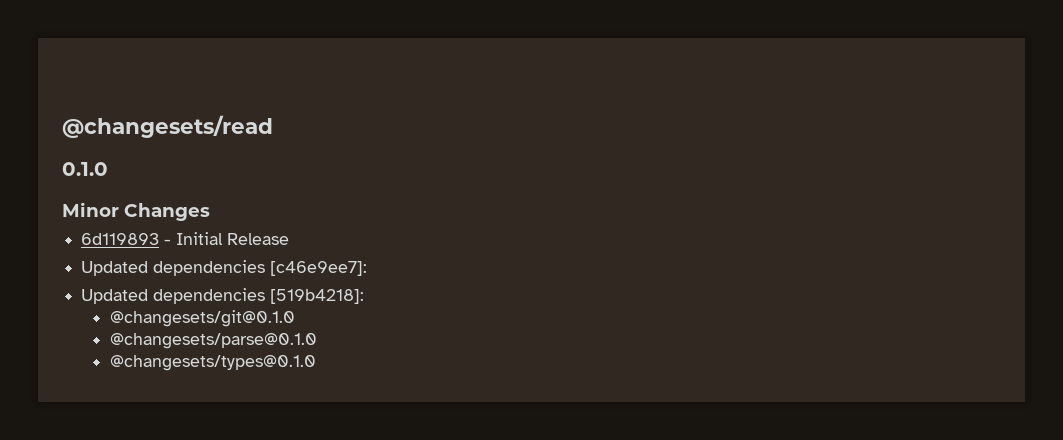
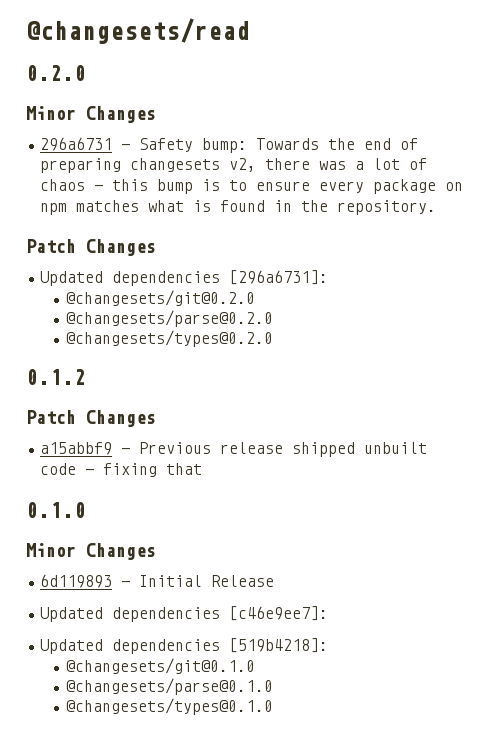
(273, 126) none -> [26,65,86,81] [26,106,156,123] [40,137,419,153] [40,158,428,173] [40,179,464,194] [40,200,437,215] [26,239,156,256] [40,270,329,286] [65,290,255,306] [65,310,273,327] [65,330,273,347] [26,369,86,385] [26,410,156,427] [40,442,428,457] [40,463,203,477] // 0.2.0 // Minor Changes // 296a6731 - Safety bump: Towards the end of preparing changesets v2, there was a lot of chaos - this bump is to ensure every package on npm matches what is found in the repository. // Patch Changes // Updated dependencies [296a6731]: // @changesets/git@0.2.0 // @changesets/parse@0.2.0 // @changesets/types@0.2.0 // 0.1.2 // Patch Changes // a15abbf9 - Previous release shipped unbuilt code - fixing that

